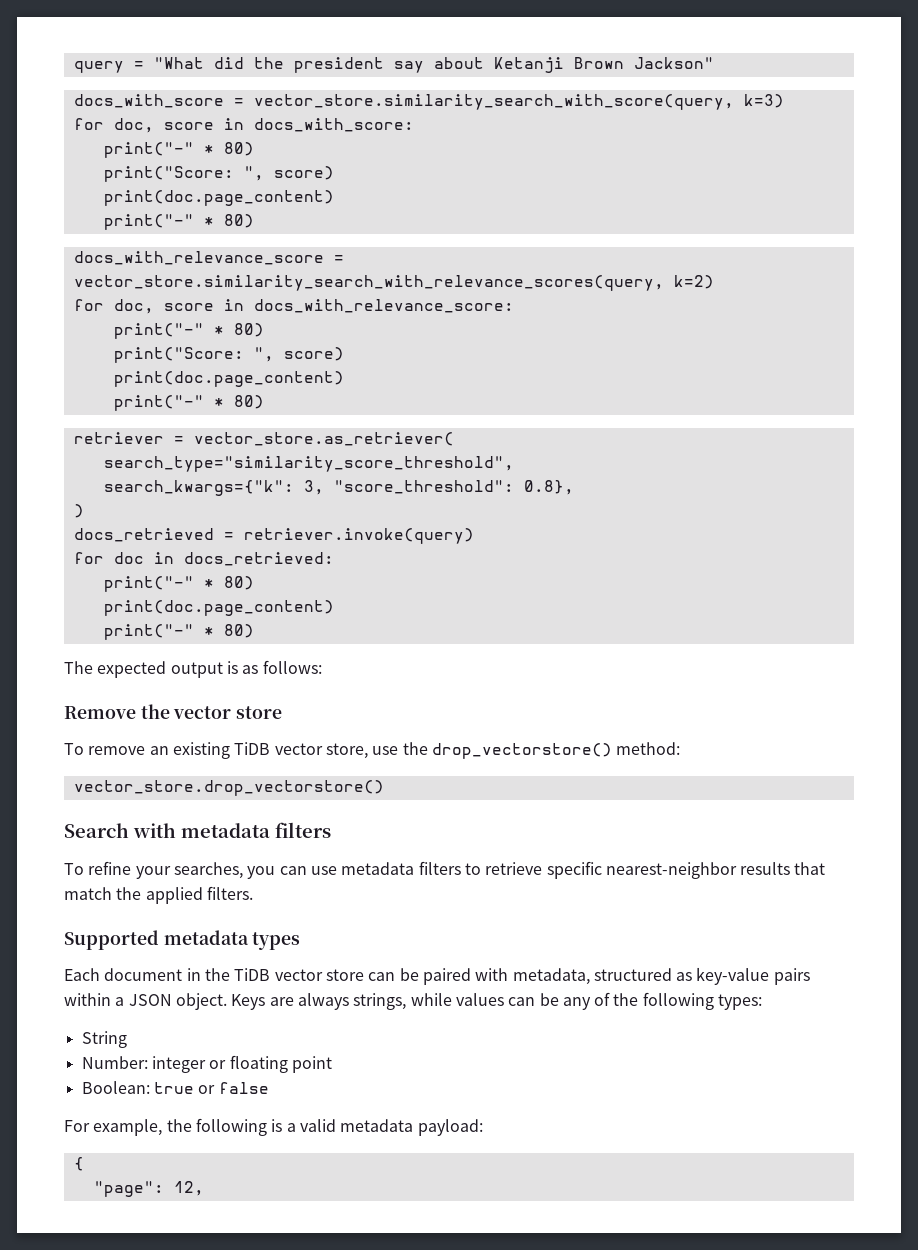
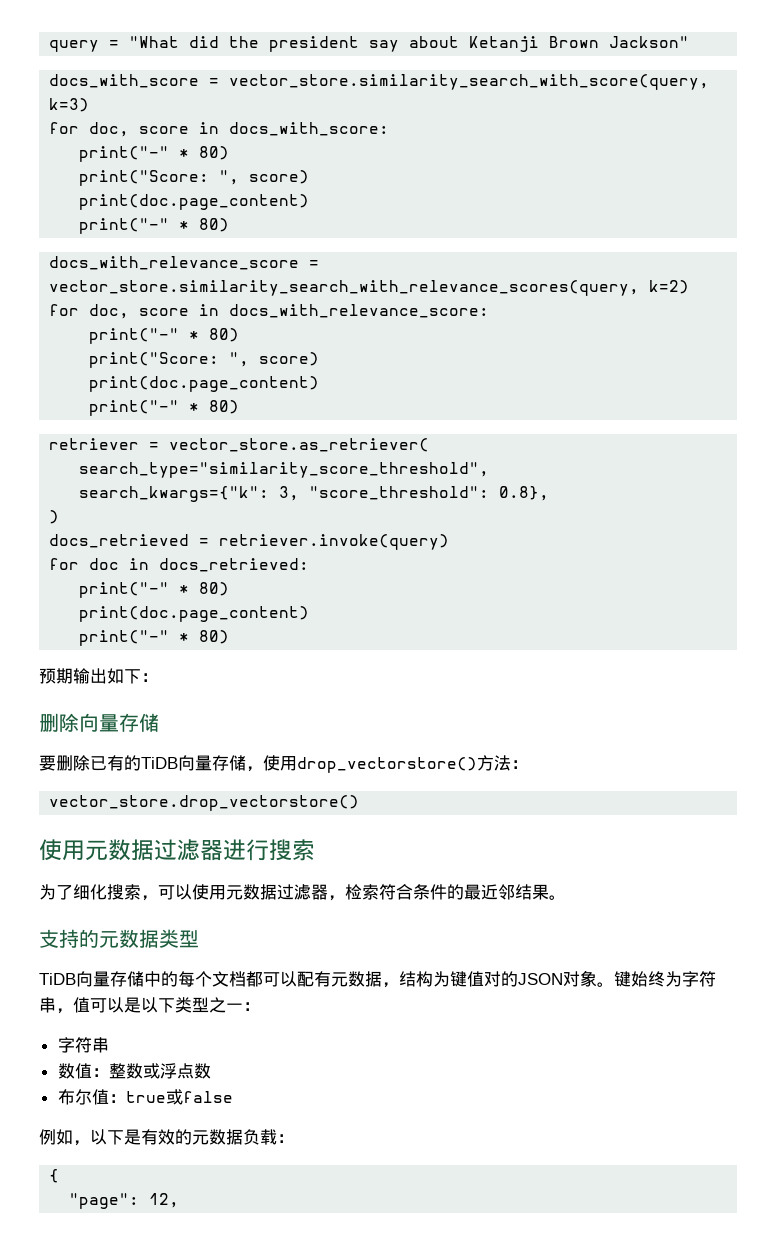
[64,660,322,678] [64,704,283,719] [64,742,681,759] [73,780,384,796] [64,822,331,838] [64,861,826,879] [64,886,253,904] [64,930,301,950] [64,967,810,985] [64,992,763,1010] [81,1031,127,1048] [81,1055,332,1073] [81,1081,269,1094] [64,1118,483,1136] The expected output is as follows: // Remove the vector store // To remove an existing TiDB vector store, use the drop_vectorstore() method: // vector_store.drop_vectorstore() // Search with metadata filters // To refine your searches, you can use metadata filters to retrieve specific nearest-neighbor results that match the applied filters. // Supported metadata types // Each document in the TiDB vector store can be paired with metadata, structured as key-value pairs within a JSON object. Keys are always strings, while values can be any of the following types: // String // Number: integer or floating point // Boolean: true or false // For example, the following is a valid metadata payload: -> [39,668,158,684] [39,713,159,732] [39,755,528,773] [49,795,360,811] [39,839,315,861] [39,884,566,901] [39,929,199,948] [39,970,716,988] [39,997,260,1014] [57,1037,109,1053] [57,1063,211,1079] [57,1089,233,1105] [39,1129,294,1146] 预期输出如下： // 删除向量存储 // 要删除已有的TiDB向量存储，使用drop_vectorstore()方法： // vector_store.drop_vectorstore() // 使用元数据过滤器进行搜索 // 为了细化搜索，可以使用元数据过滤器，检索符合条件的最近邻结果。 // 支持的元数据类型 // TiDB向量存储中的每个文档都可以配有元数据，结构为键值对的JSON对象。键始终为字符串，值可以是以下类型之一： // 字符串 // 数值：整数或浮点数 // 布尔值：true或false // 例如，以下是有效的元数据负载：

